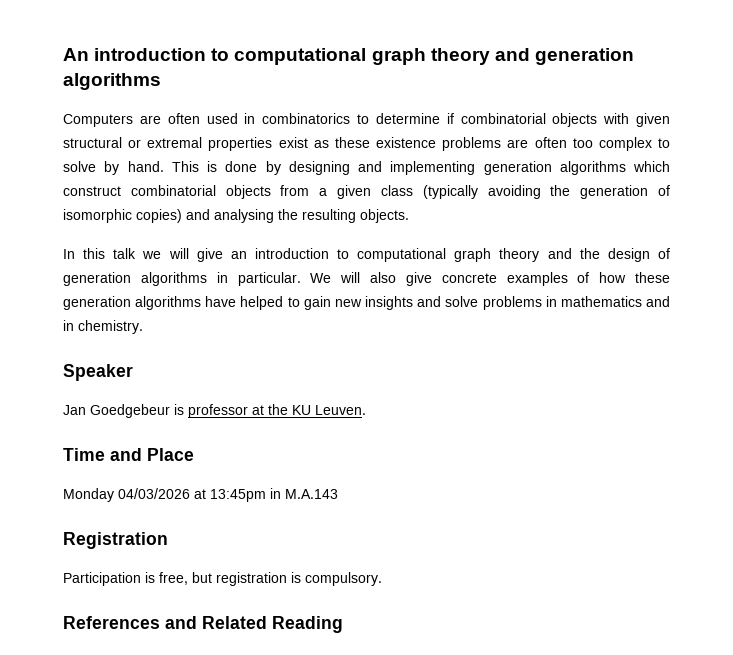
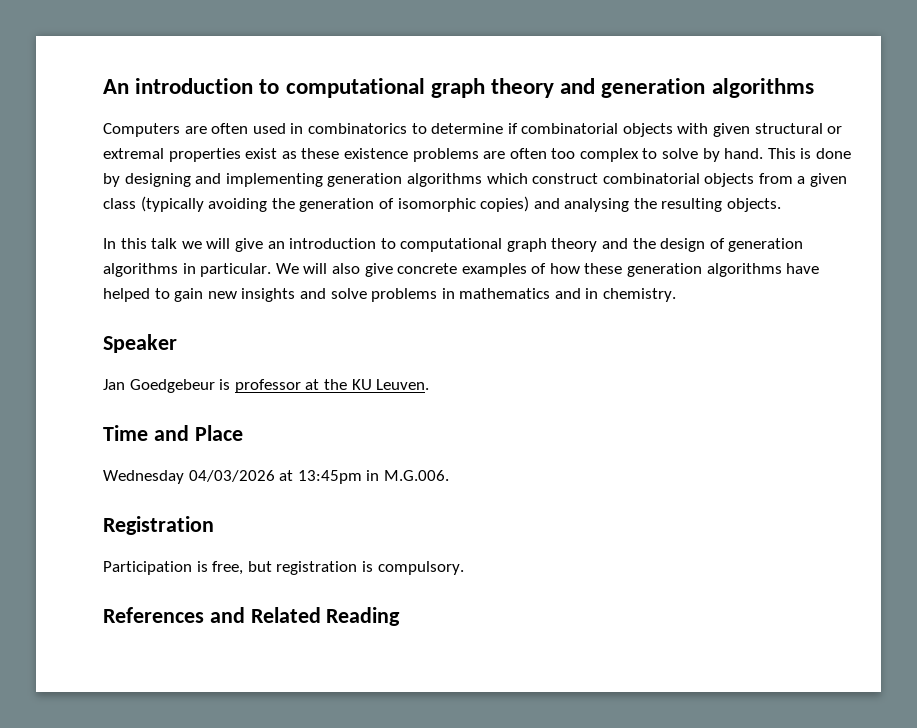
[63,488,114,502] Monday -> [103,470,184,484] Wednesday
[285,489,338,499] M.A.143 -> [383,470,449,481] M.G.006.

